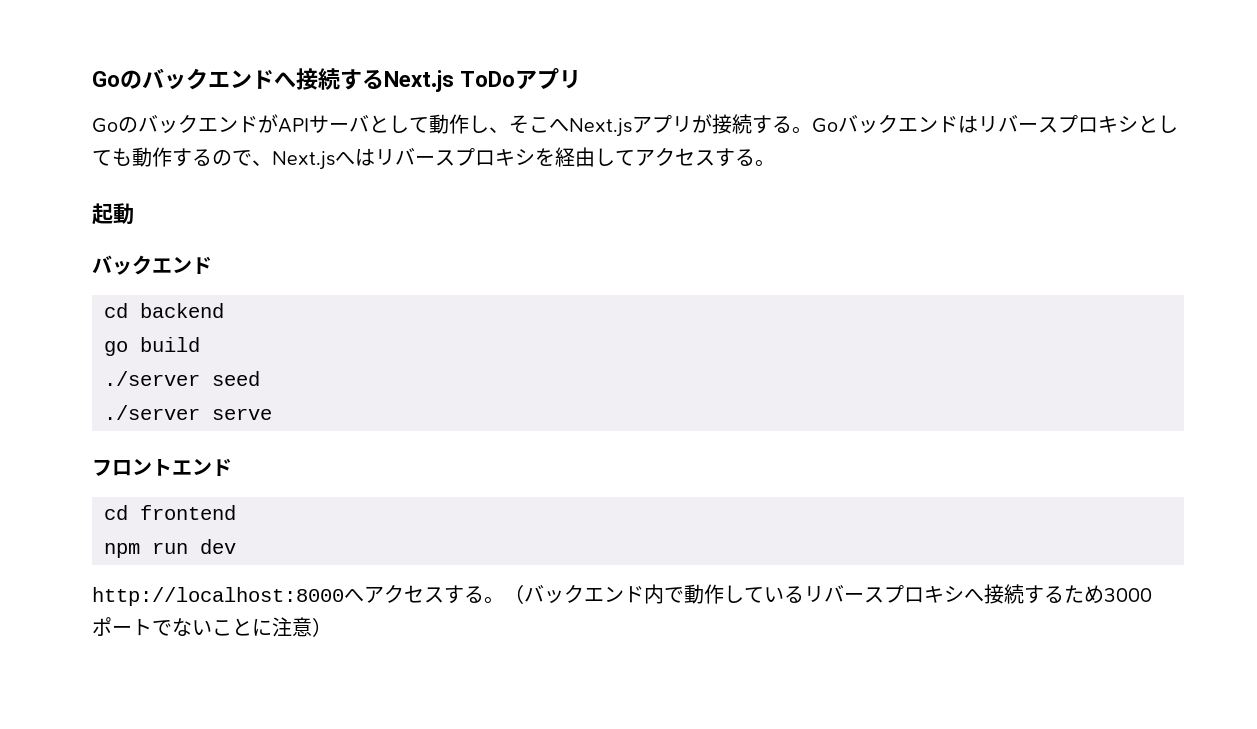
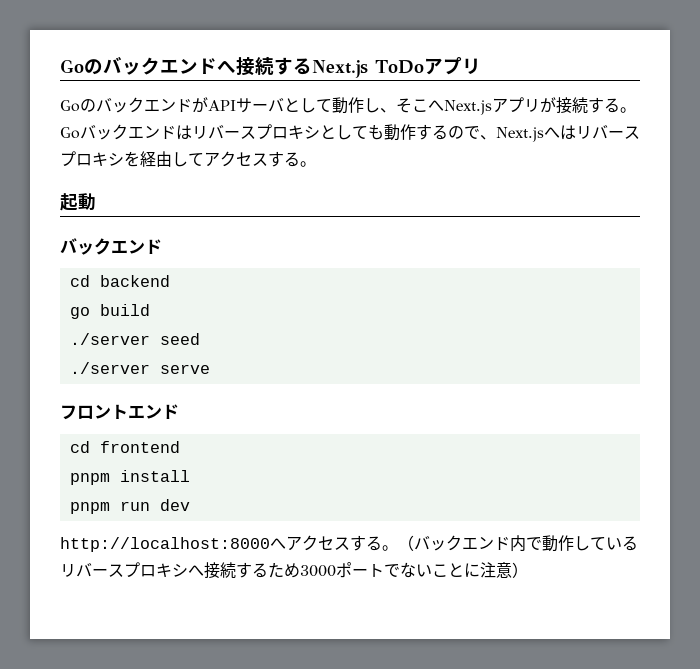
[104,543,140,558] npm -> [69,470,190,485] [69,502,110,514] pnpm install // pnpm

